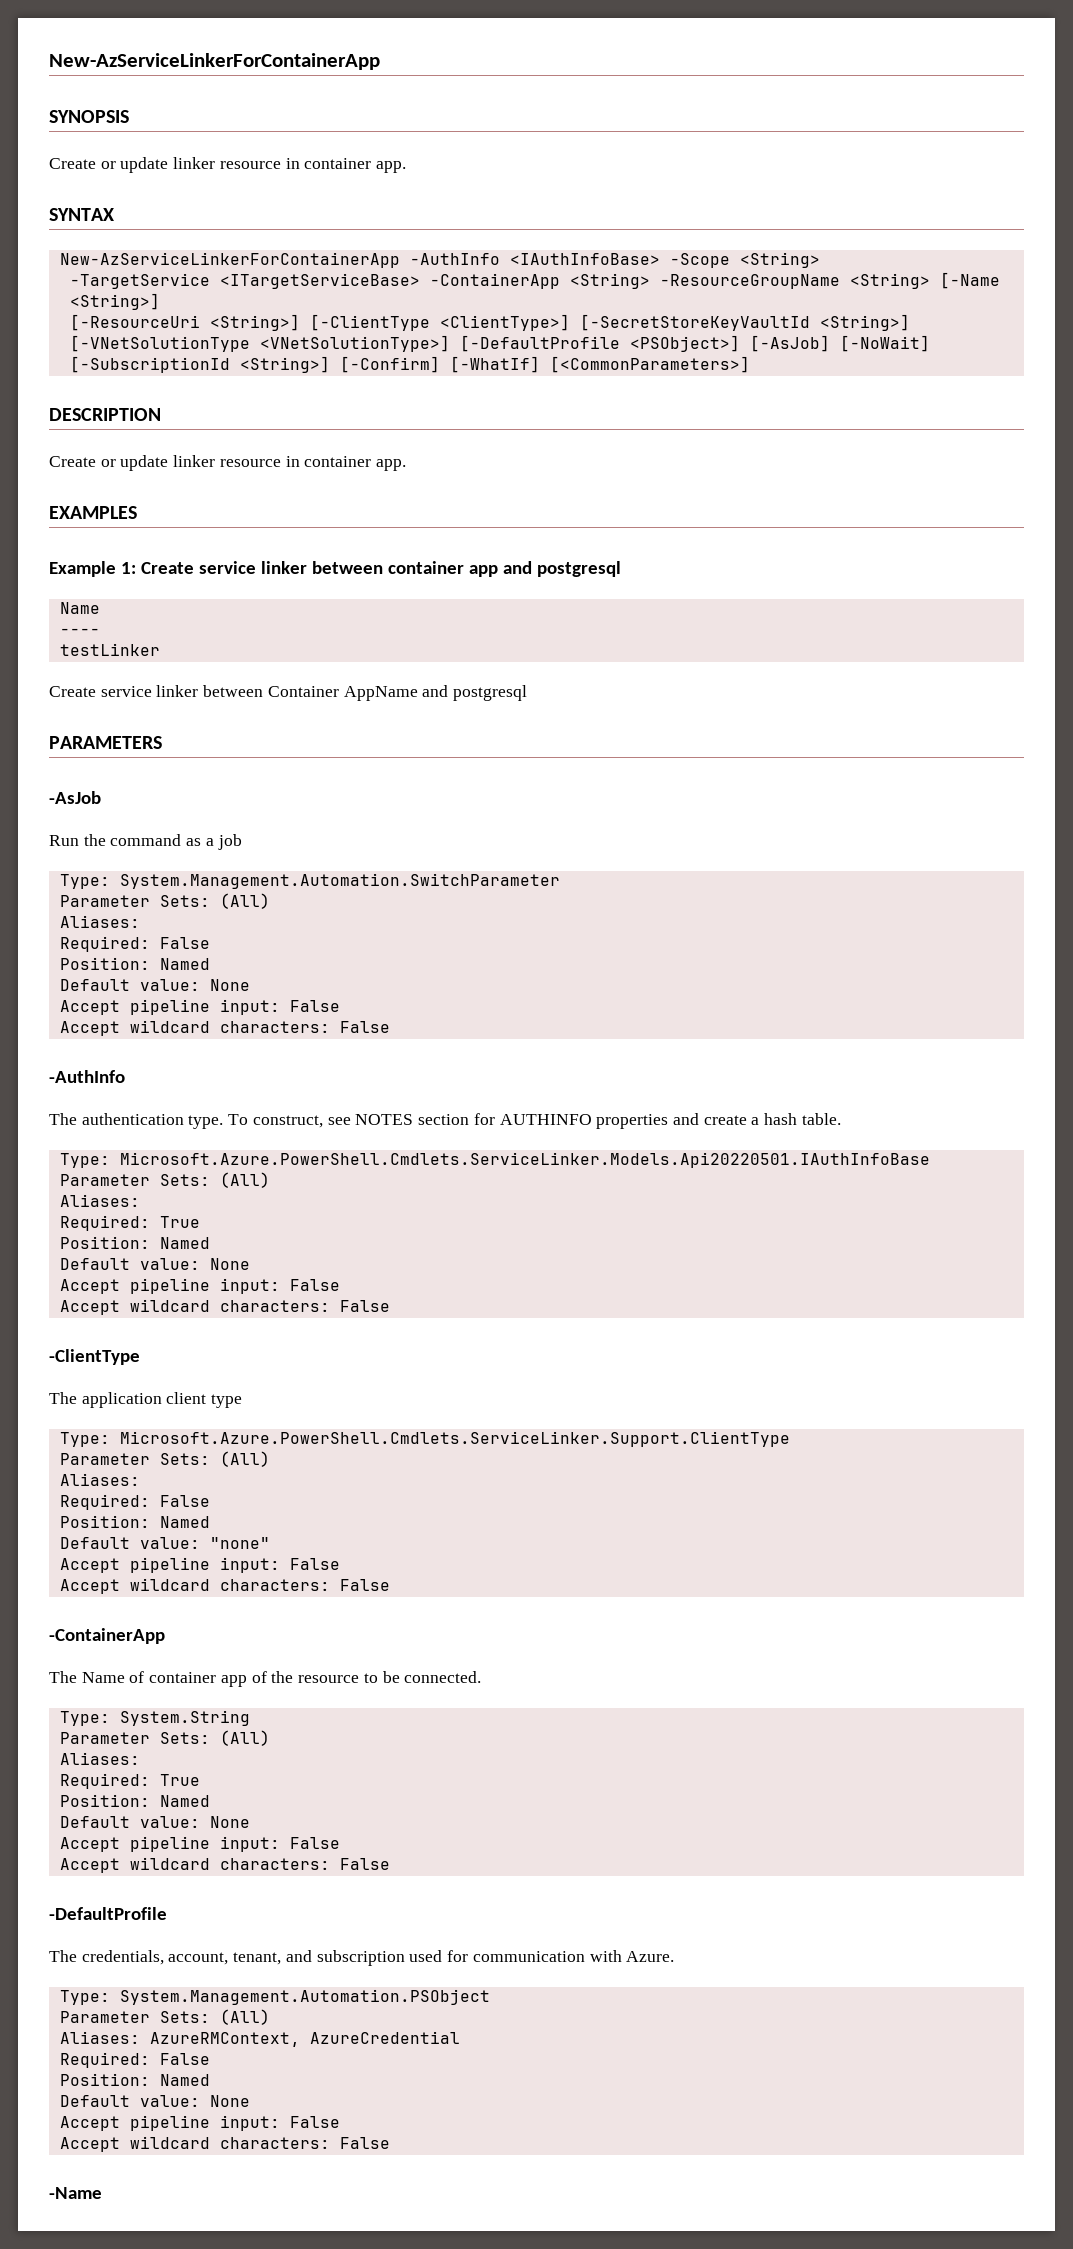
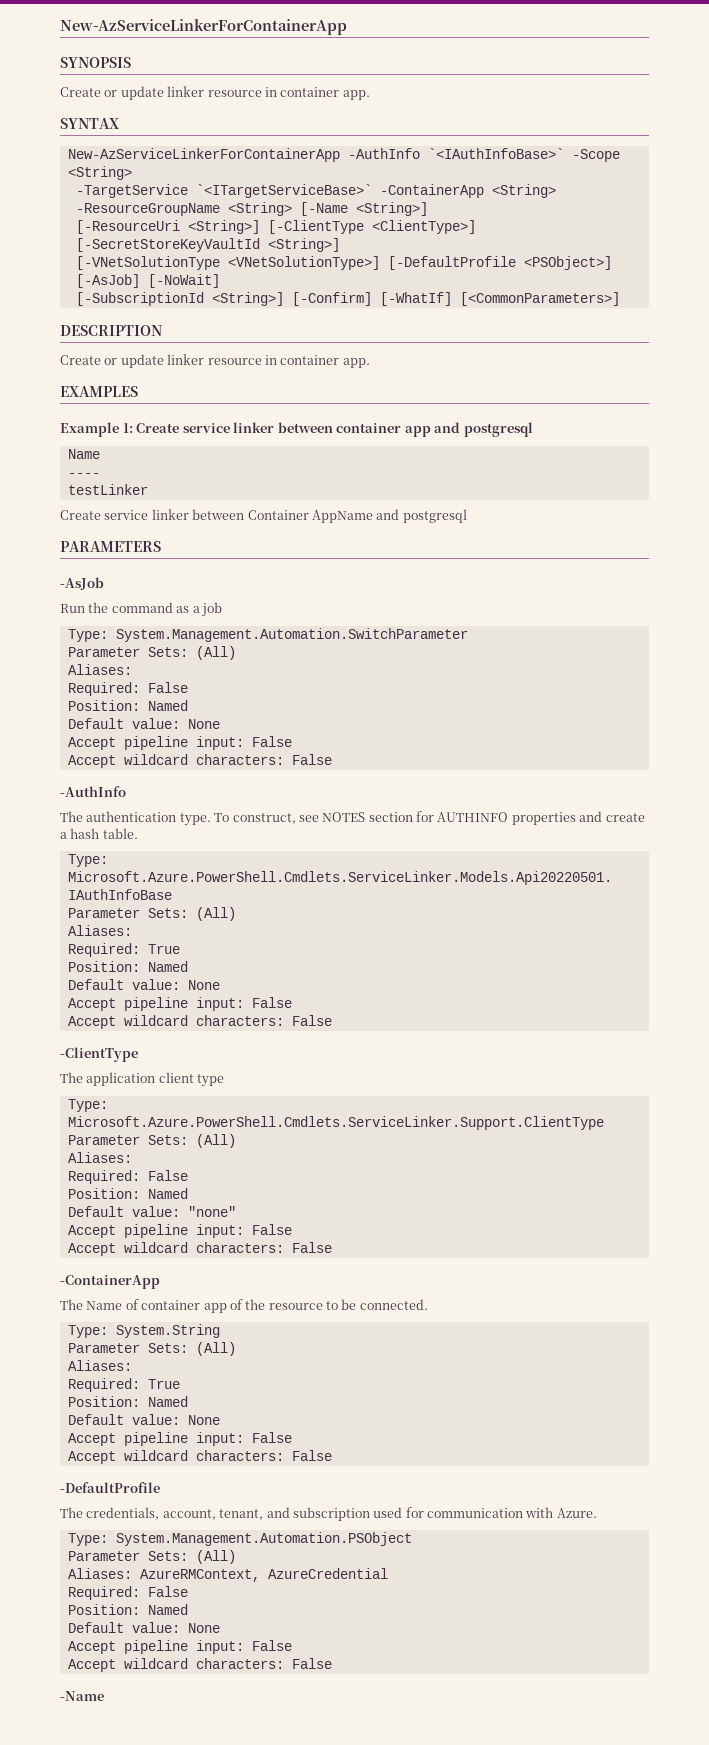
[509,253,660,265] <IAuthInfoBase> -> [427,148,564,159] `<IAuthInfoBase>`
[219,273,420,289] <ITargetServiceBase> -> [195,184,372,198] `<ITargetServiceBase>`

